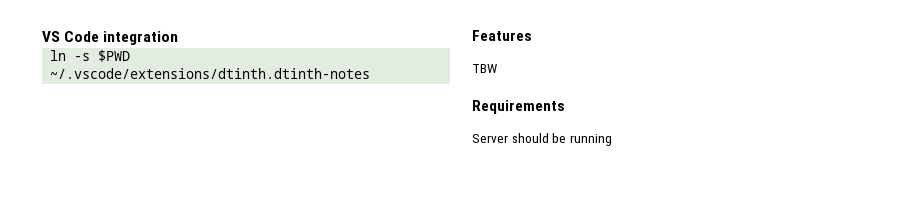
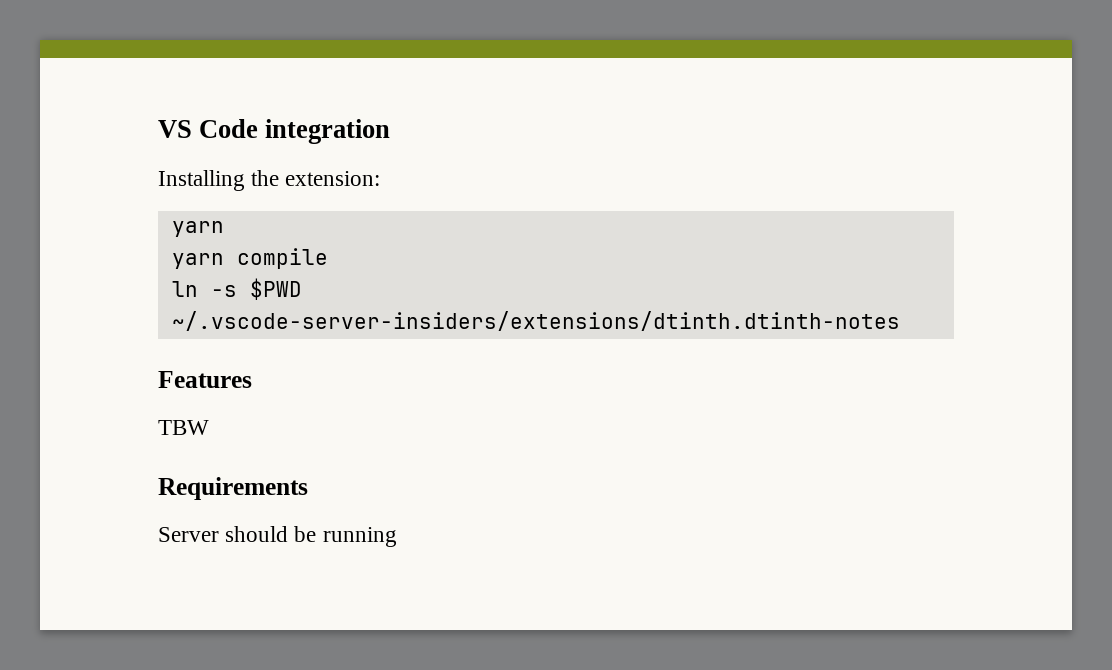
(179, 38) none -> [158,170,381,191] [171,221,224,237] [171,248,328,269] // Installing the extension: // yarn // yarn compile
[50,68,371,79] ~/.vscode/extensions/dtinth.dtinth-notes -> [171,311,900,331] ~/.vscode-server-insiders/extensions/dtinth.dtinth-notes

